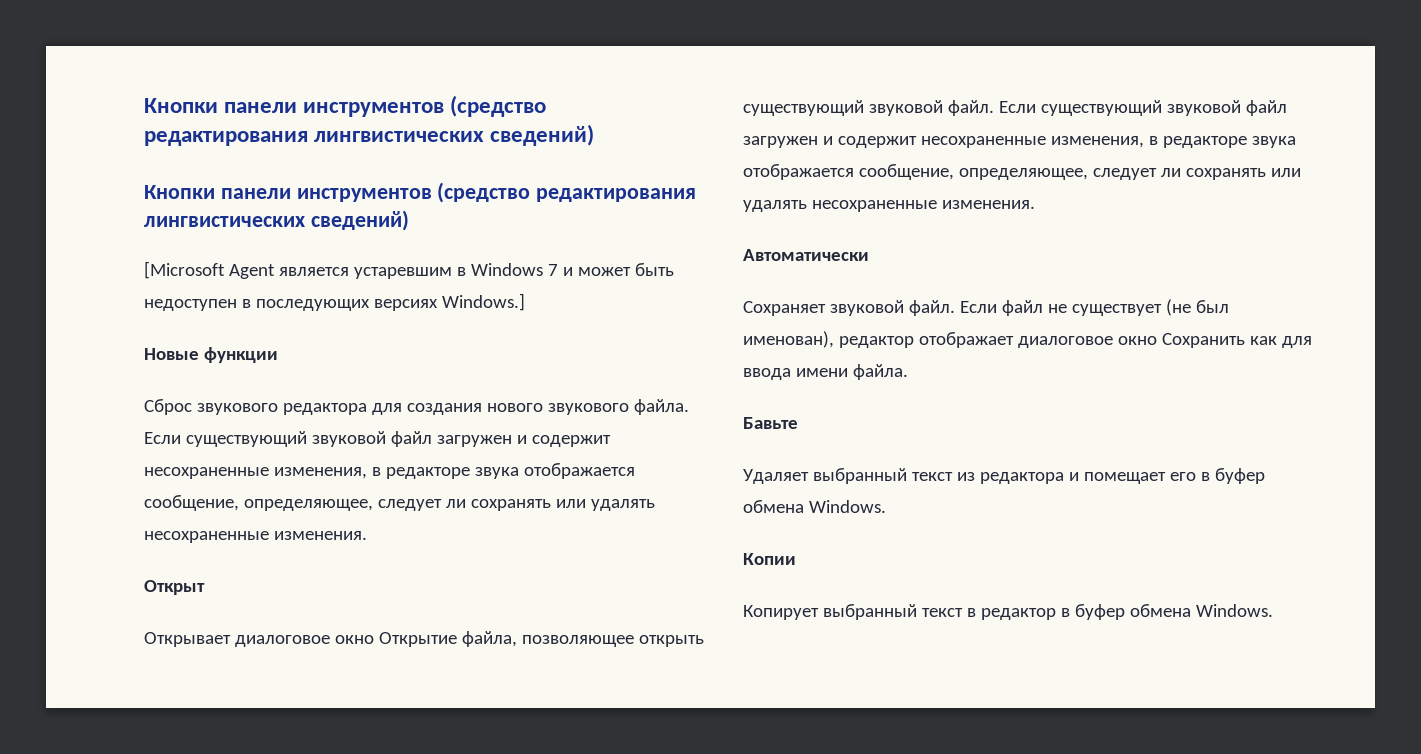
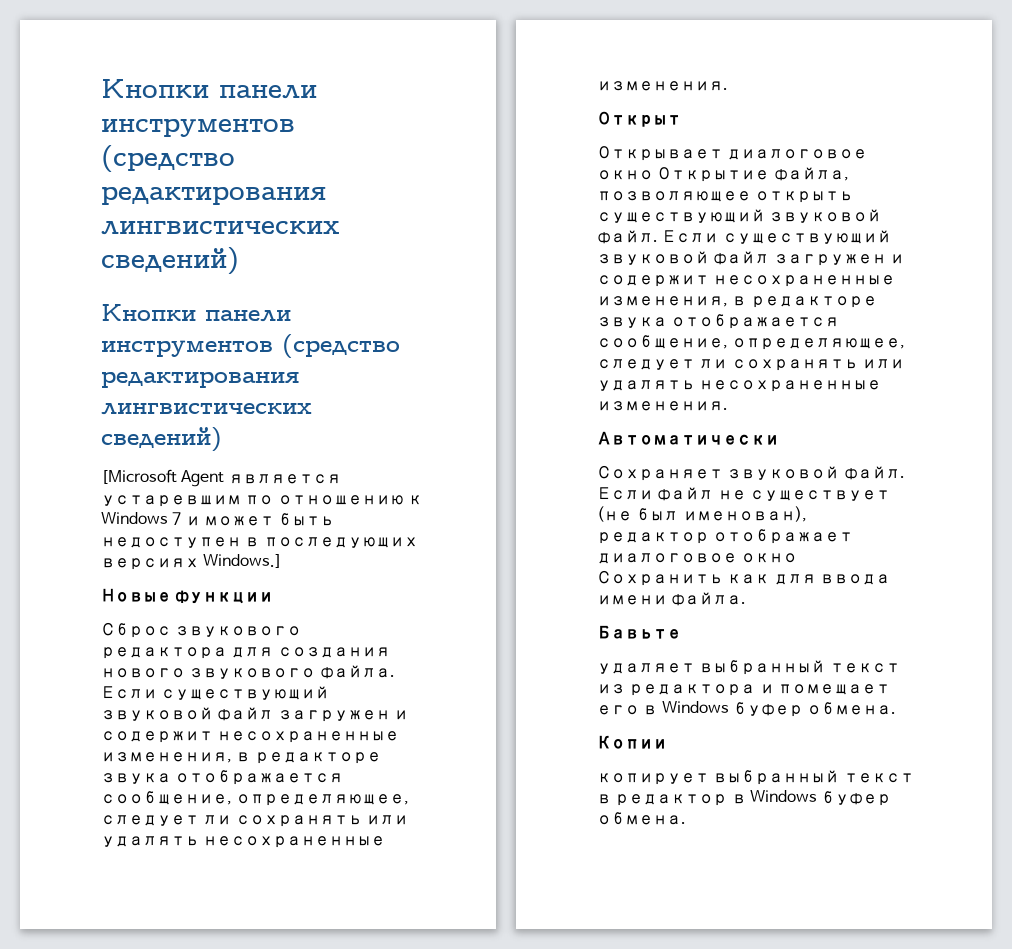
[456,267,466,276] в -> [245,495,422,505] по отношению к
[743,469,809,484] Удаляет -> [597,663,695,674] удаляет
[1214,468,1265,484] [743,500,886,513] буфер обмена Windows. -> [661,701,897,717] Windows буфер обмена.
[743,605,819,620] Копирует -> [597,773,709,785] копирует
[1074,604,1273,620] буфер обмена Windows. -> [749,790,892,806] [597,812,686,825] Windows буфер обмена.

